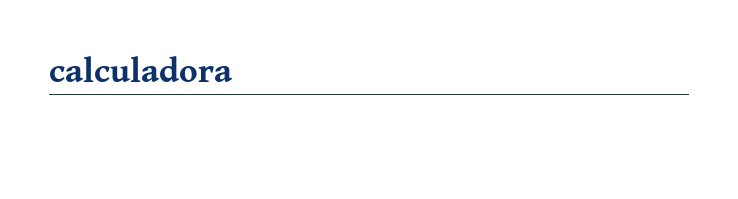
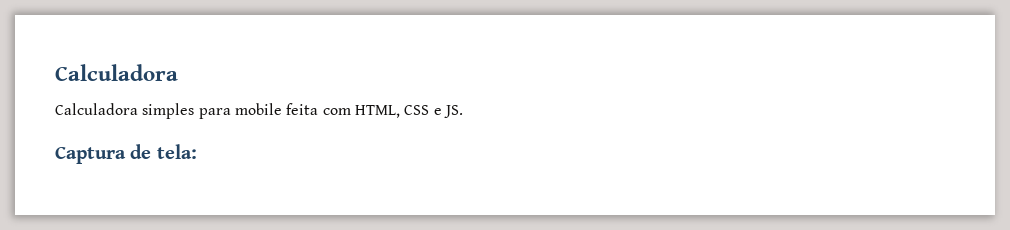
[49,56,232,82] calculadora -> [55,64,178,81] [55,103,463,119] [55,144,197,164] Calculadora // Calculadora simples para mobile feita com HTML, CSS e JS. // Captura de tela:

